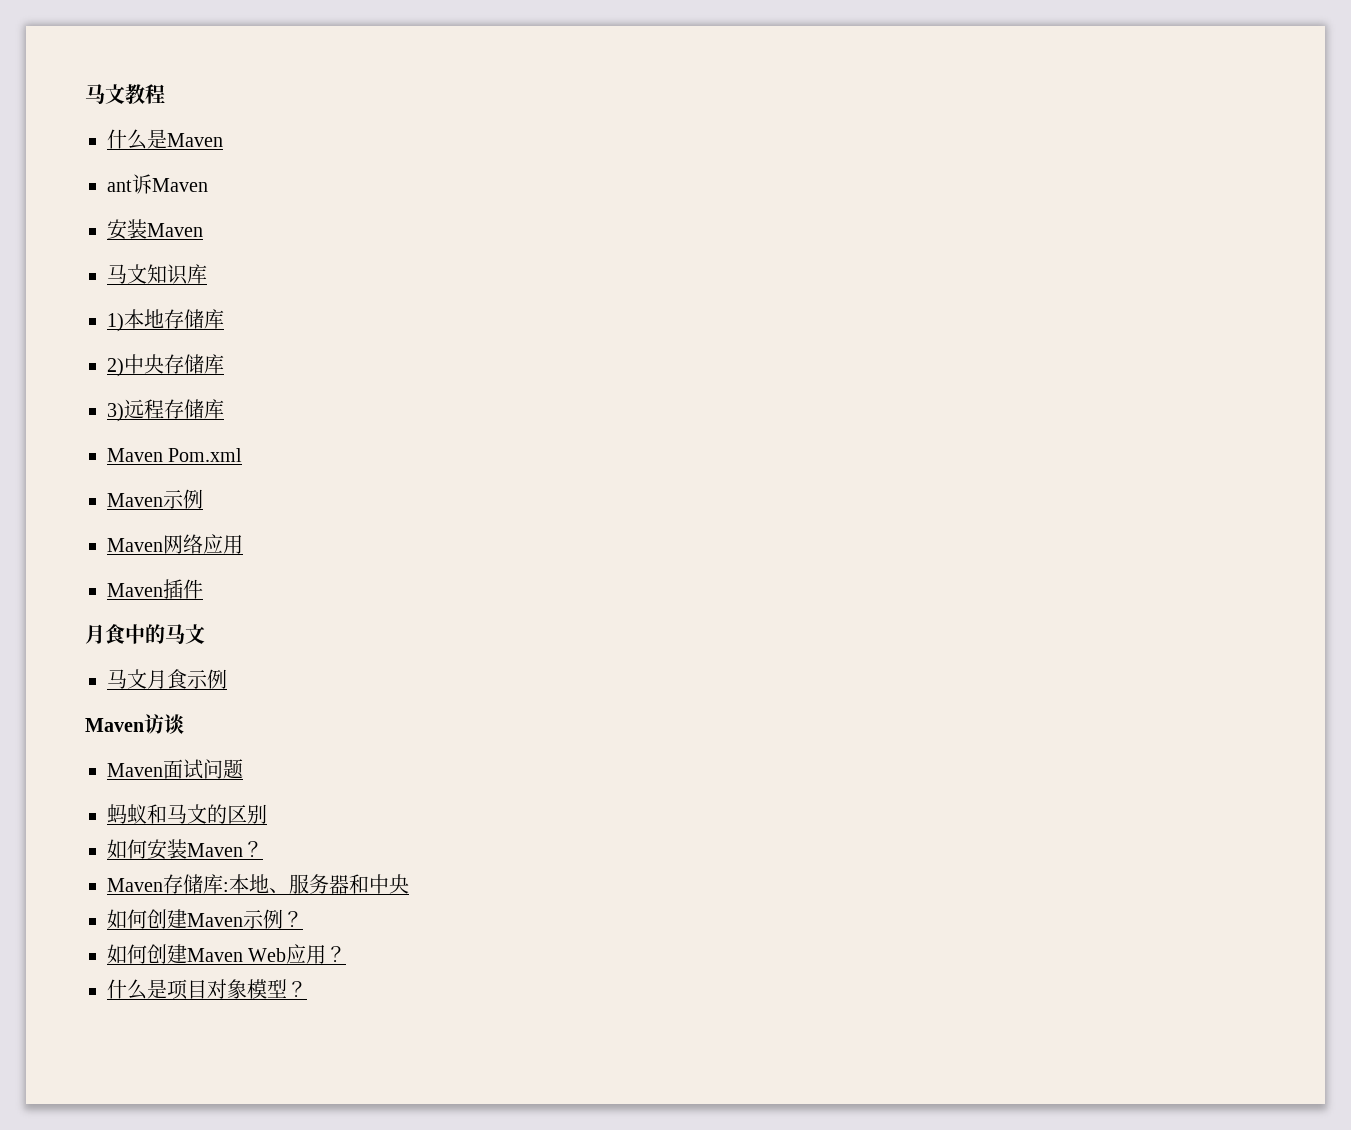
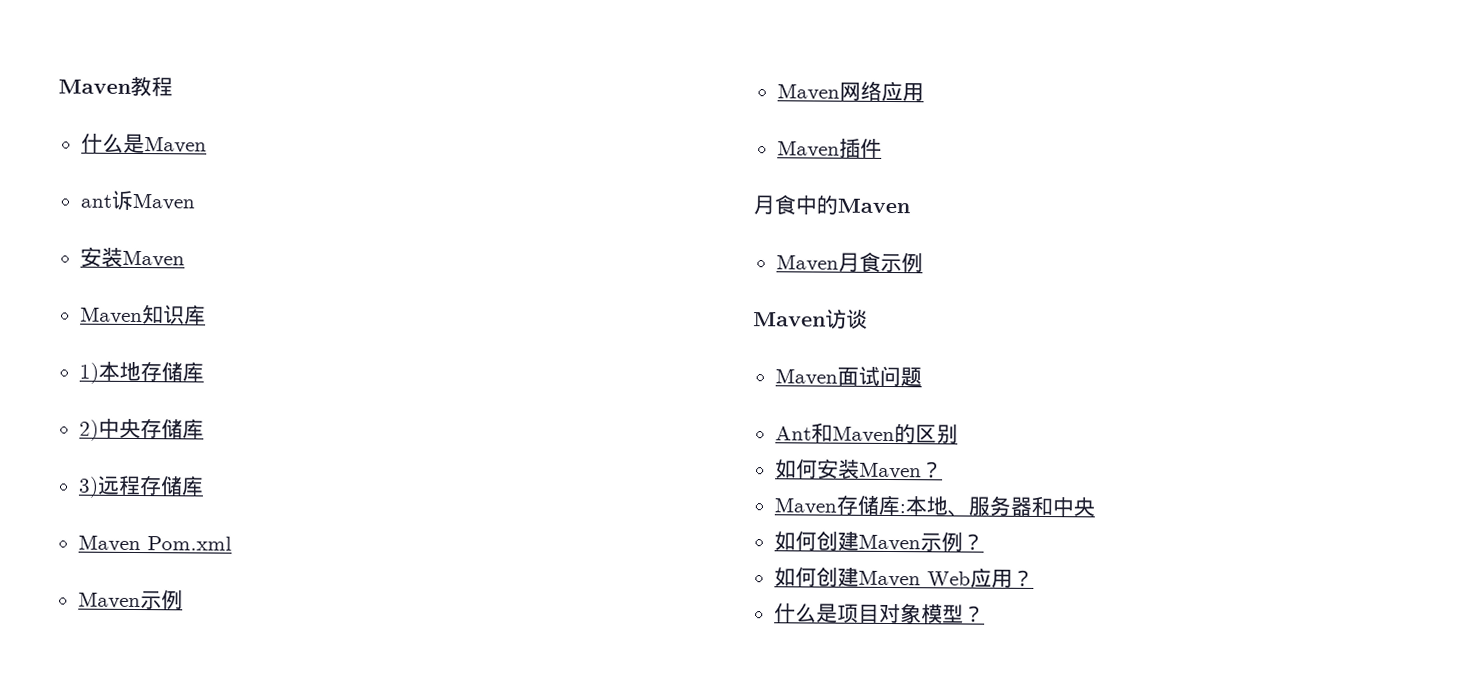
[85,84,125,105] 马文 -> [58,79,131,94] Maven
[107,264,147,284] 马文 -> [79,306,143,325] Maven
[165,624,205,645] [107,669,147,689] 马文 // 马文 -> [837,198,910,214] [775,254,839,272] Maven // Maven
[107,804,207,824] 蚂蚁和马文 -> [774,422,895,444] Ant和Maven

